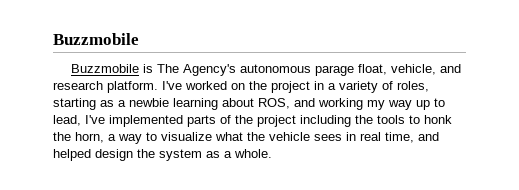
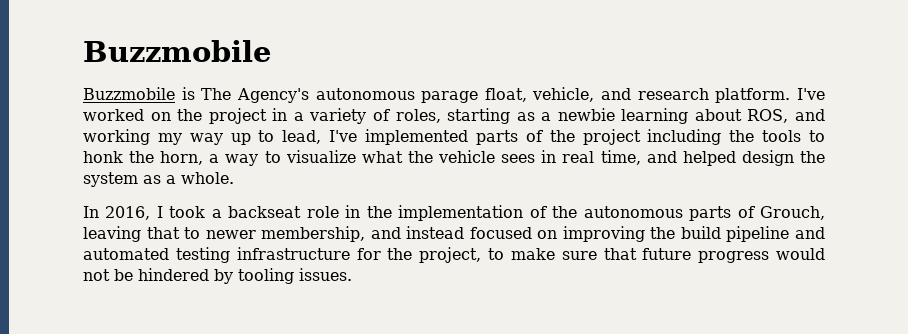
(272, 153) none -> [83,205,825,221] [83,226,826,242] [83,247,825,263] [83,268,352,284] // In 2016, I took a backseat role in the implementation of the autonomous parts of Grouch, leaving that to newer membership, and instead focused on improving the build pipeline and automated testing infrastructure for the project, to make sure that future progress would not be hindered by tooling issues.

